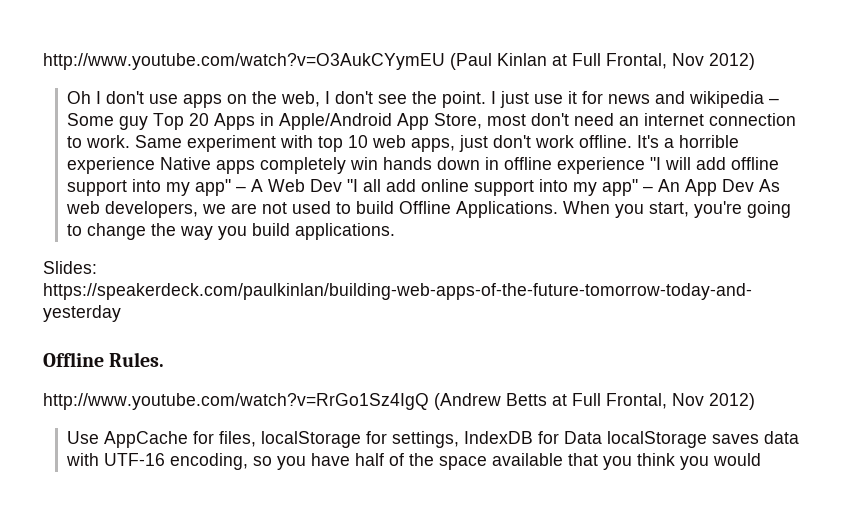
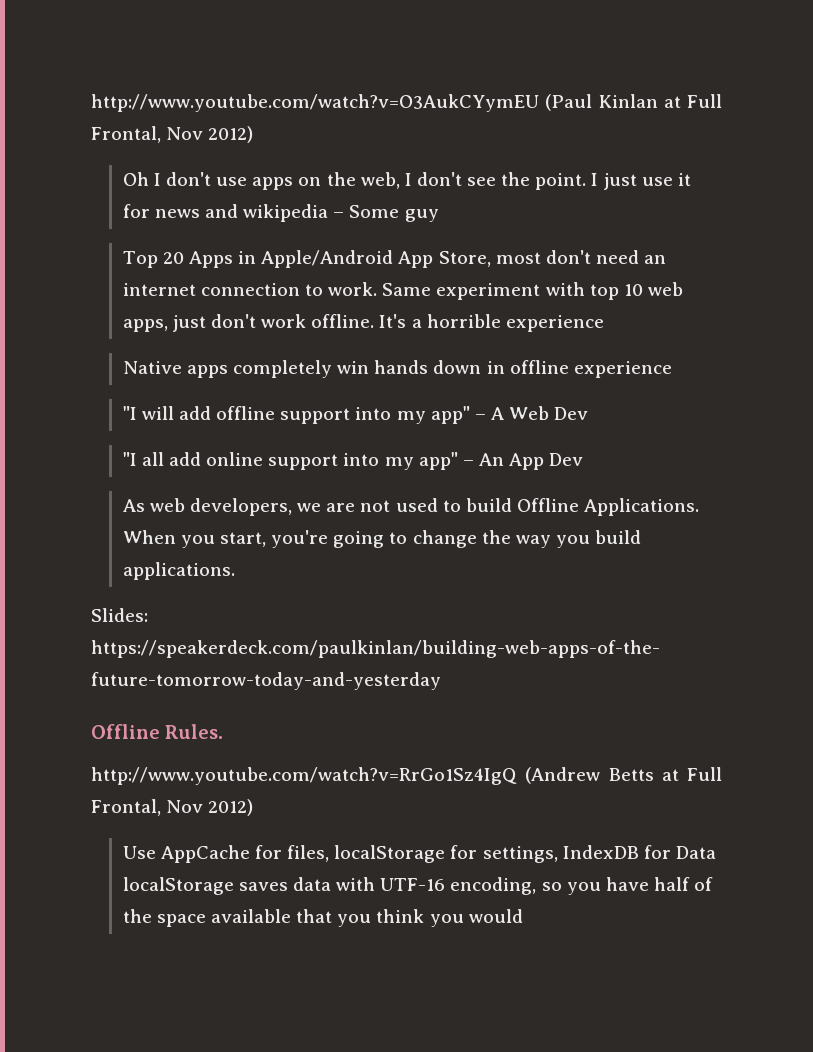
(149, 123) none -> (439, 215) //
(156, 165) none -> (604, 323) //
(646, 165) none -> (672, 369) //
(343, 185) none -> (589, 413) //
(755, 185) none -> (584, 459) //

